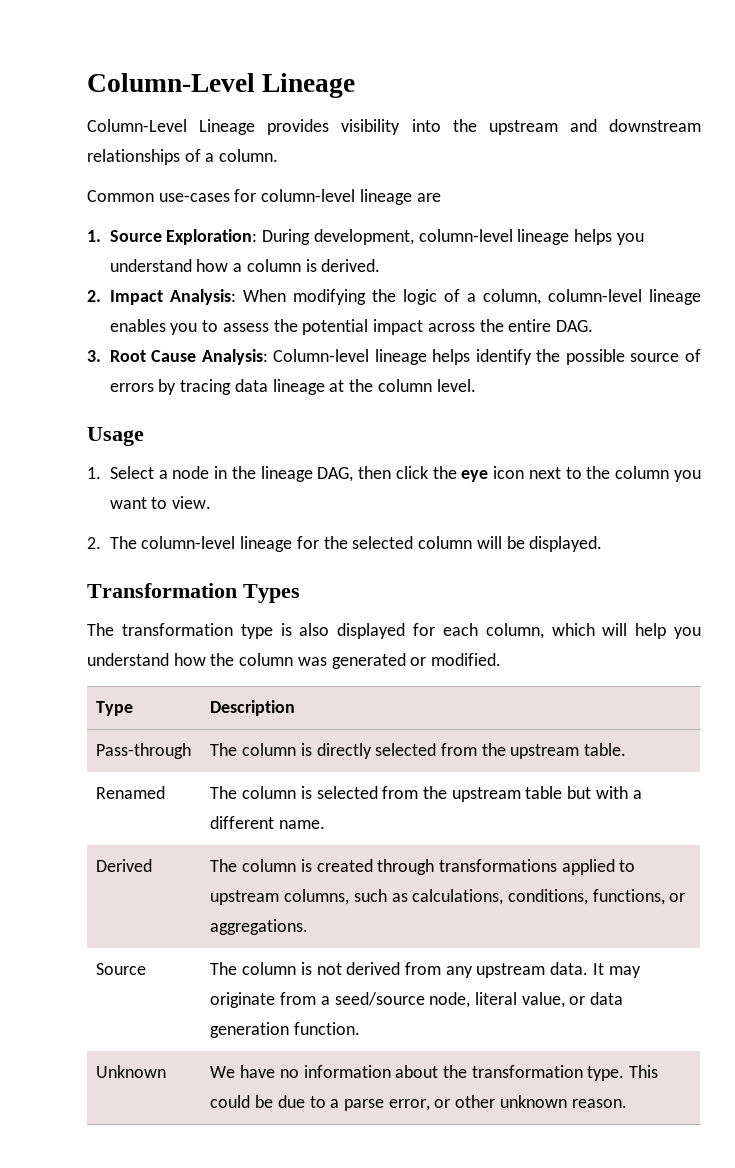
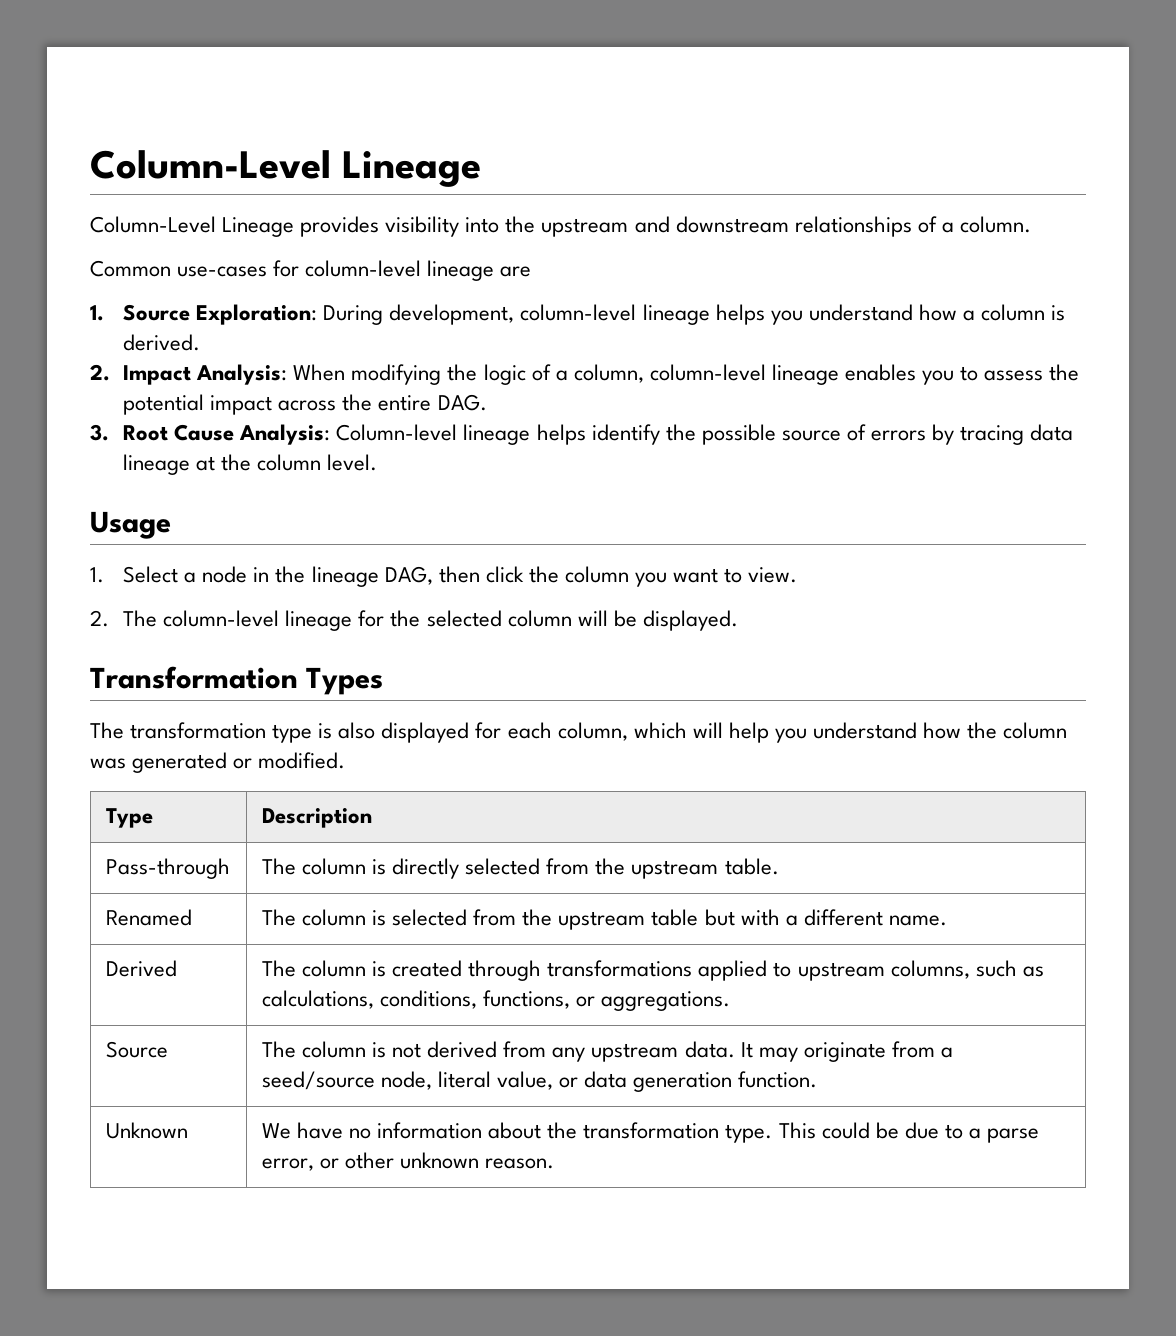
[461,466,611,482] eye icon next to the -> (559, 574) none

